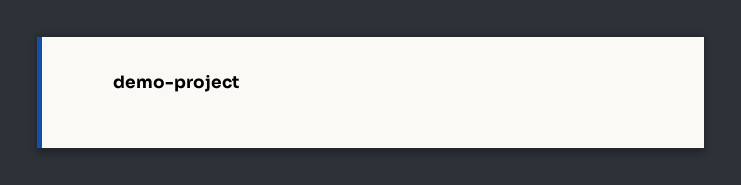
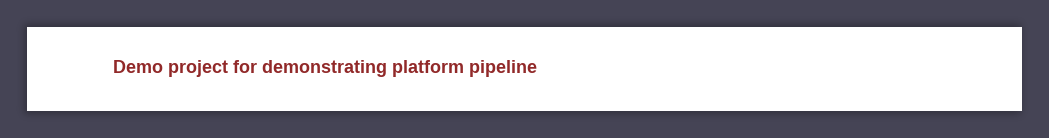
[113,74,239,92] demo-project -> [113,60,537,77] Demo project for demonstrating platform pipeline

